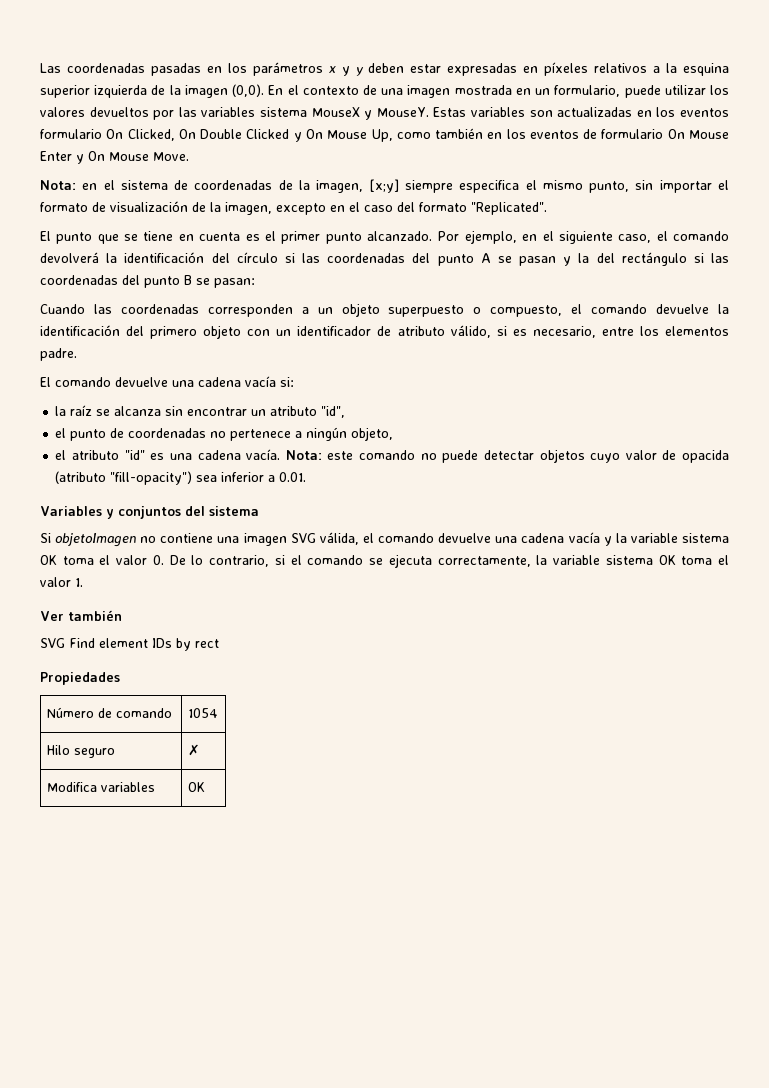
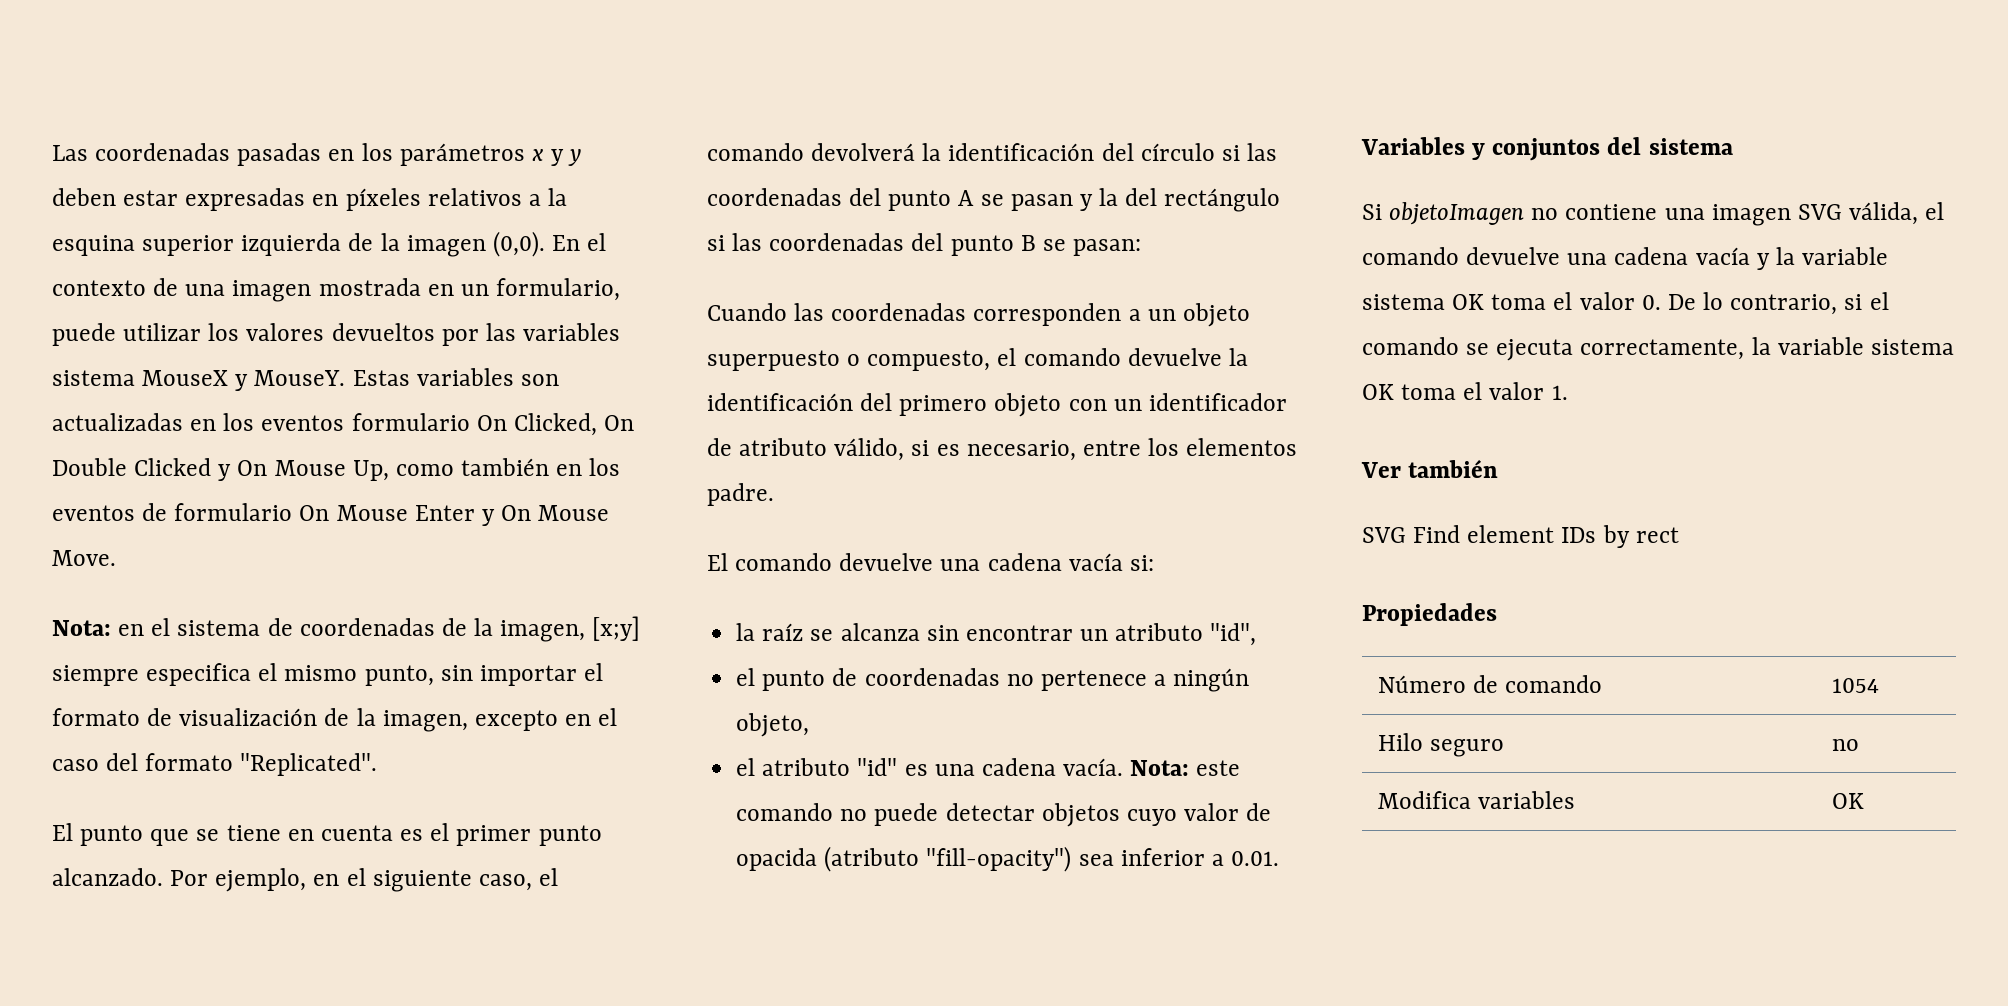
[187,744,200,756] ✗ -> [1831,739,1859,751] no

